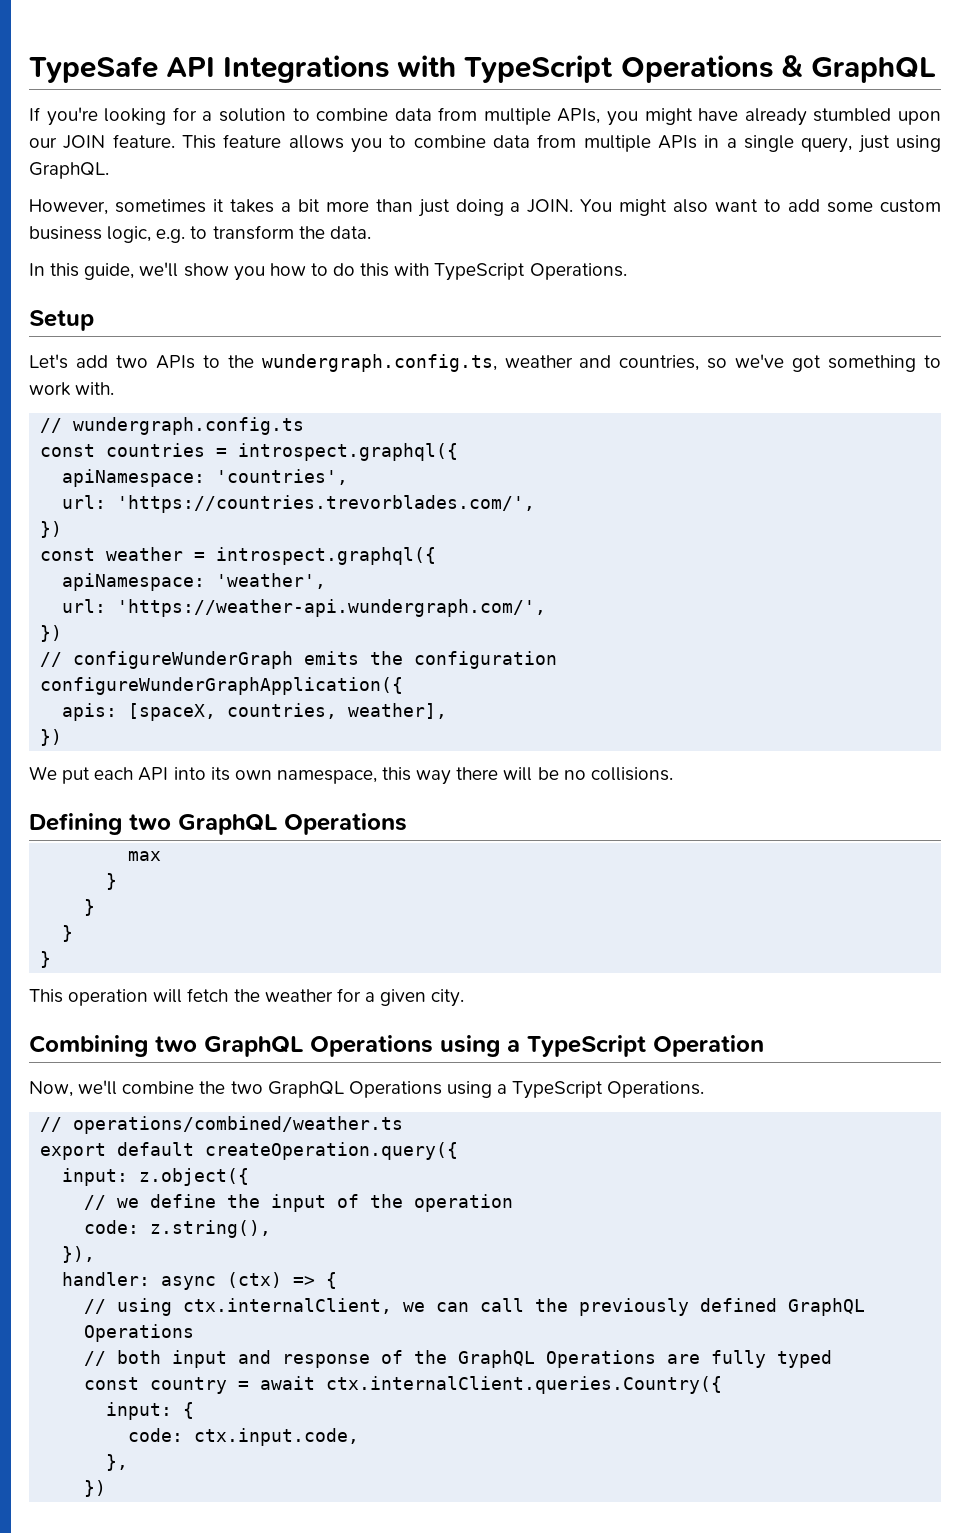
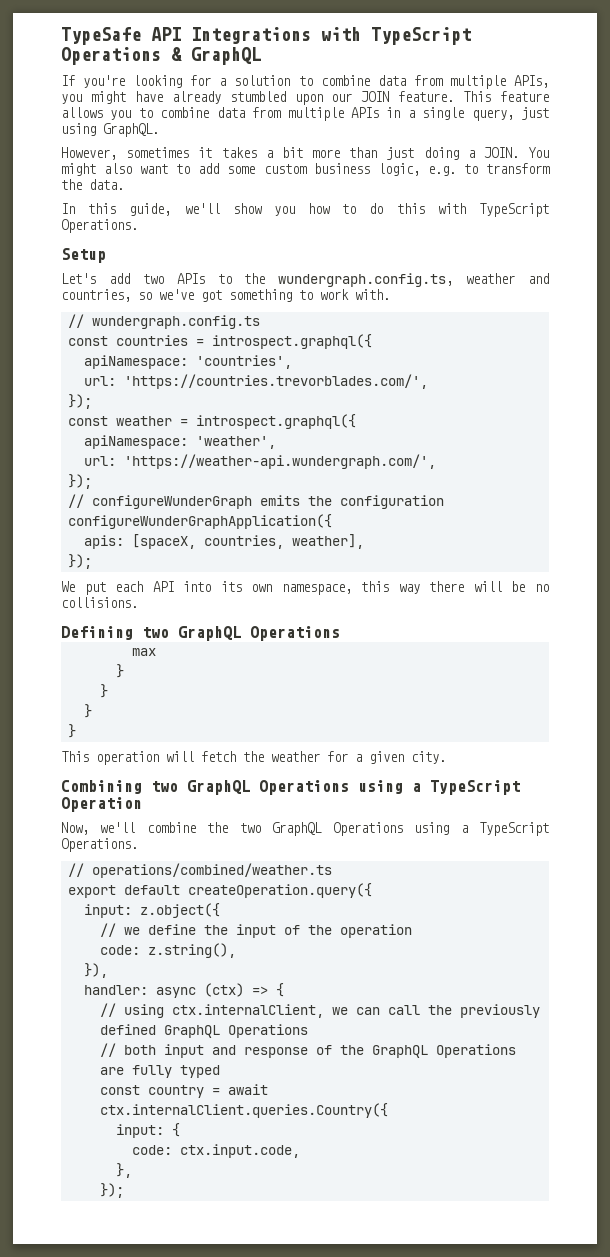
[40,521,63,538] }) -> [67,394,92,409] });
[40,625,63,642] }) -> [67,474,92,489] });
[40,729,63,746] }) -> [67,554,92,569] });
[84,1480,107,1497] }) -> [99,1183,124,1198] });

